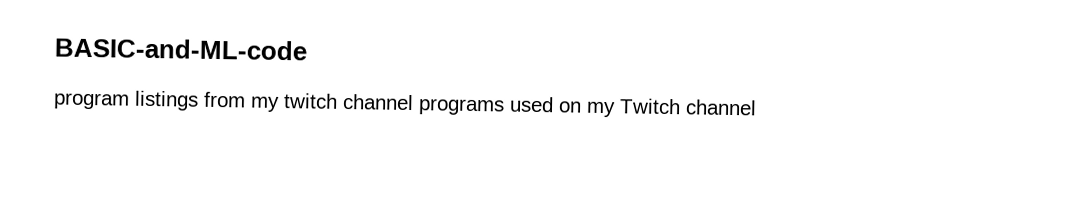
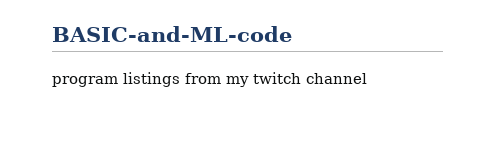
[418,96,757,118] programs used on my Twitch channel -> (367, 78) none

